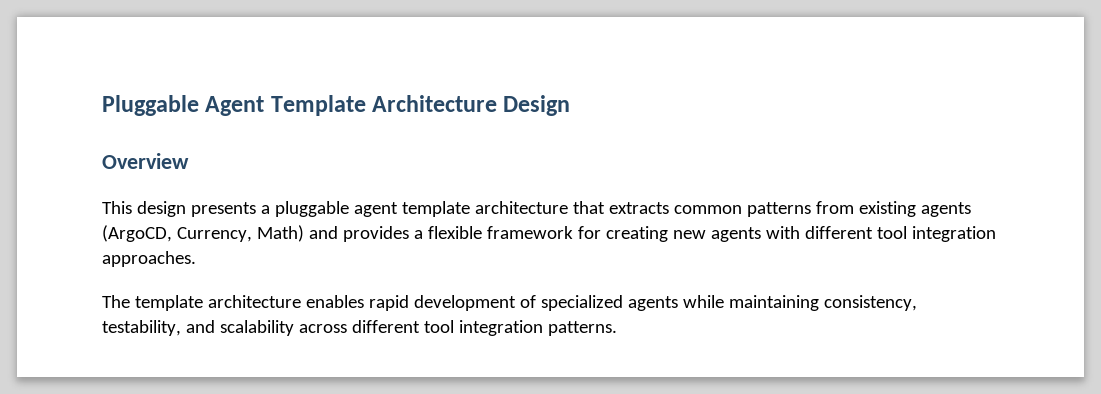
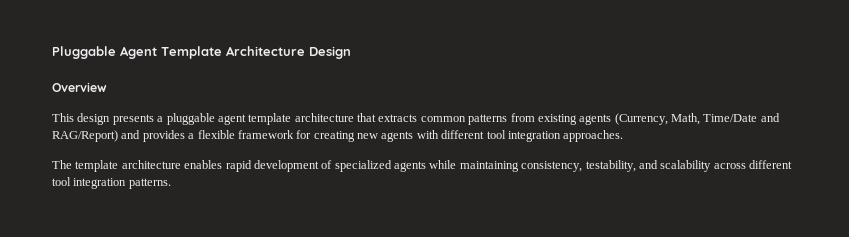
[102,225,304,242] (ArgoCD, Currency, Math) -> [614,113,780,125] [52,130,118,142] (Currency, Math, Time/Date and RAG/Report)

